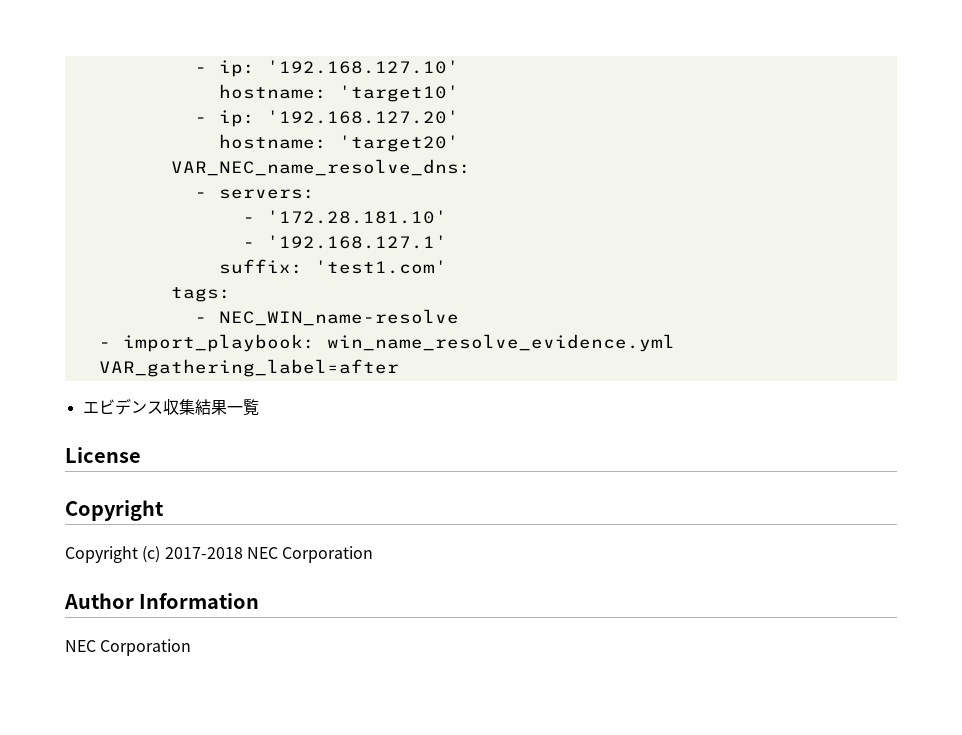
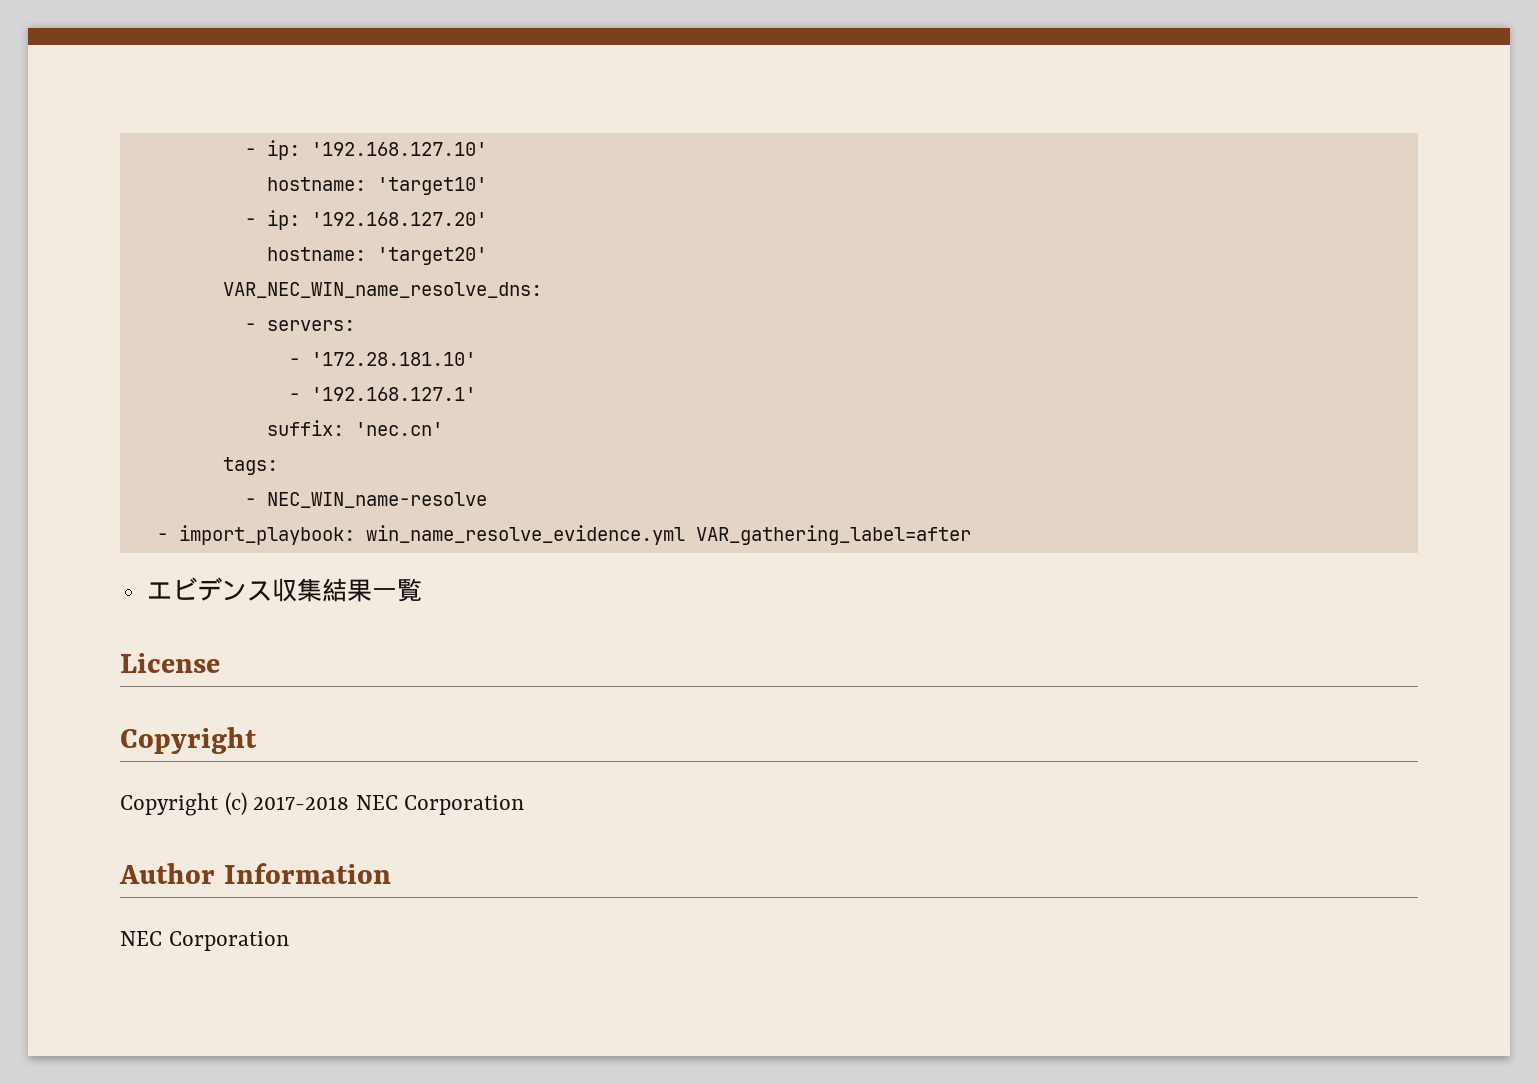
[170,159,471,176] VAR_NEC_name_resolve_dns: -> [222,282,542,298] VAR_NEC_WIN_name_resolve_dns:
[314,260,447,274] 'test1.com' -> [354,422,443,436] 'nec.cn'

